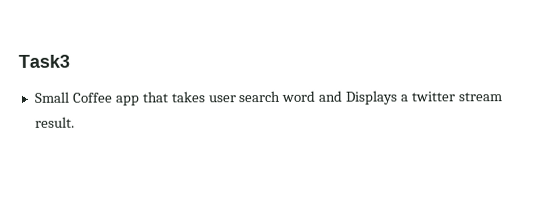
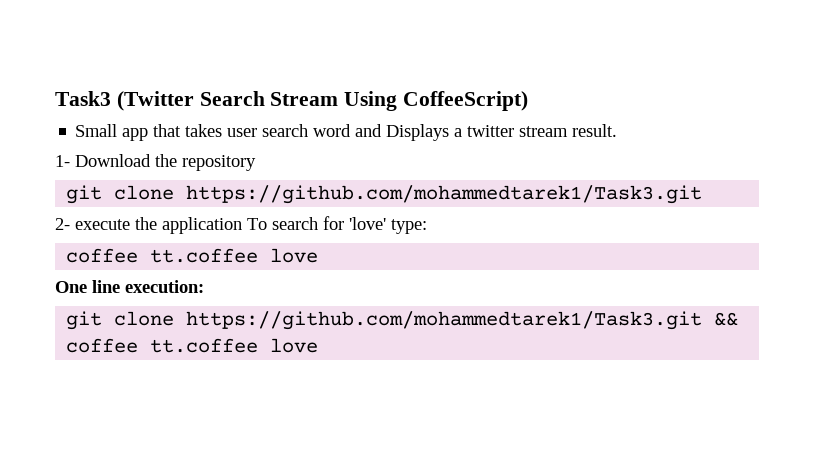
(70, 61) none -> [116,91,529,111] (Twitter Search Stream Using CoffeeScript)
[71,92,113,103] Coffee -> (118, 130) none
(75, 122) none -> [55,154,256,171] [66,185,703,204] [55,216,427,234] [66,248,319,263] [55,280,204,293] [66,311,739,330] [66,338,319,353] // 1- Download the repository // git clone https://github.com/mohammedtarek1/Task3.git // 2- execute the application To search for 'love' type: // coffee tt.coffee love // One line execution: // git clone https://github.com/mohammedtarek1/Task3.git && coffee tt.coffee love

